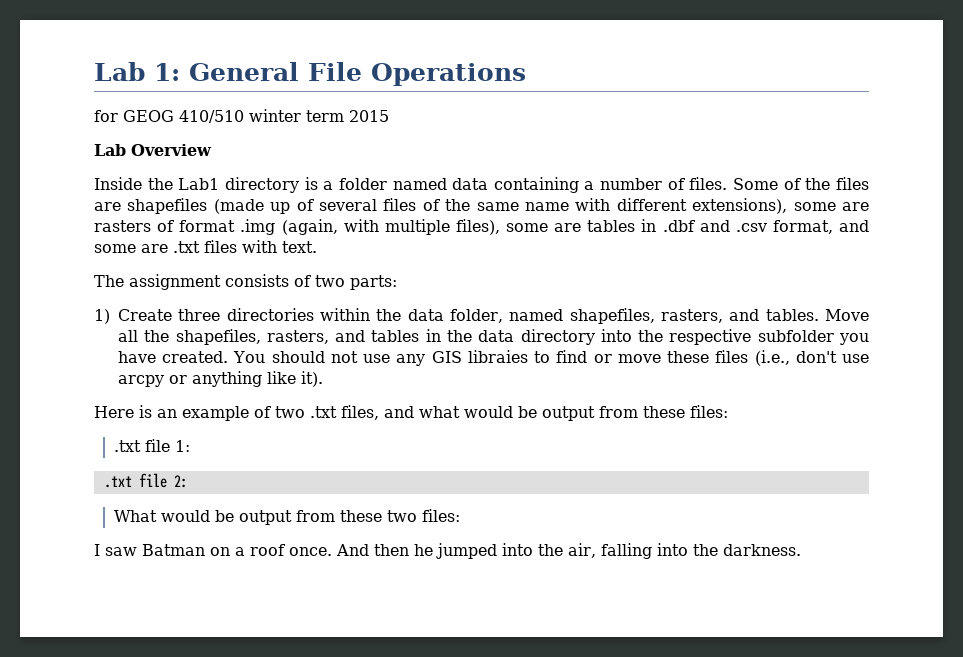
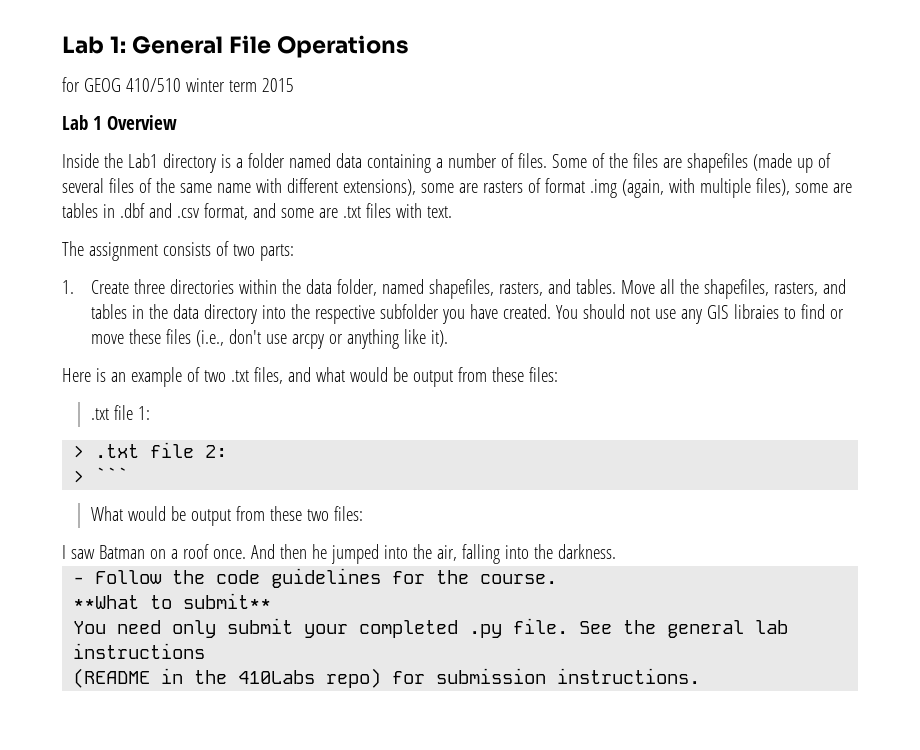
(126, 150) none -> [92,116,102,130] 1
[94,309,110,324] 1) -> [62,280,74,294] 1.
(191, 446) none -> [73,445,85,458] >
(188, 481) none -> [73,467,129,483] // > ```
(801, 550) none -> [73,568,558,588] [73,593,272,609] [73,618,789,638] [73,643,206,659] [73,668,701,688] // - Follow the code guidelines for the course. // **What to submit** // You need only submit your completed .py file. See the general lab instructions // (README in the 410Labs repo) for submission instructions.

